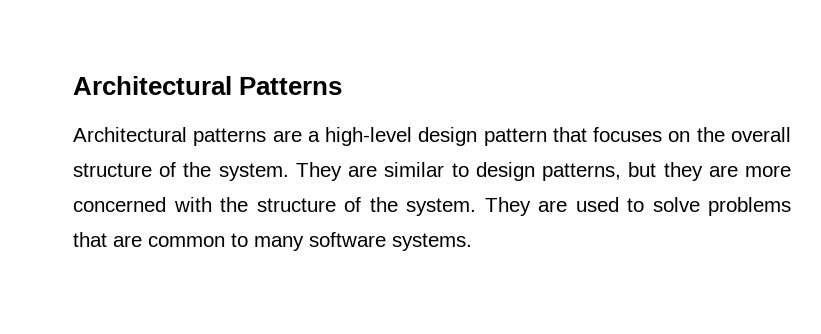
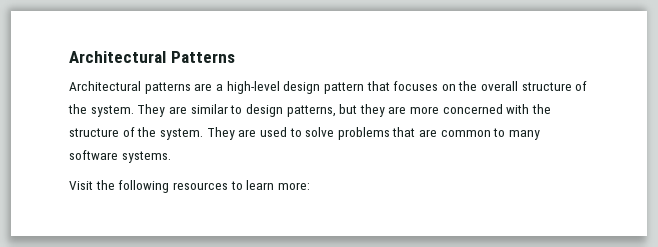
(472, 242) none -> [69,180,310,193] // Visit the following resources to learn more:

